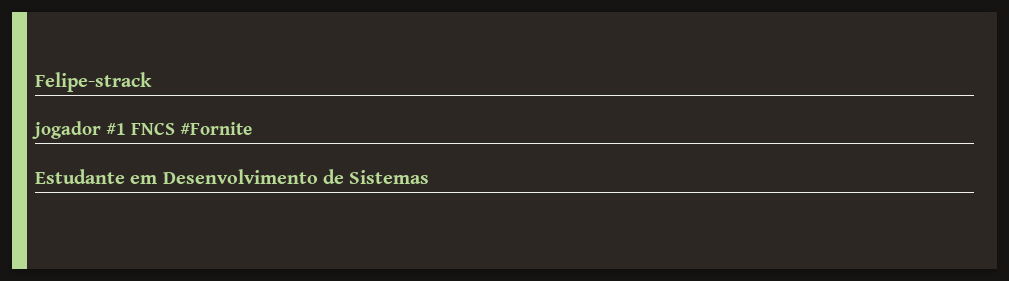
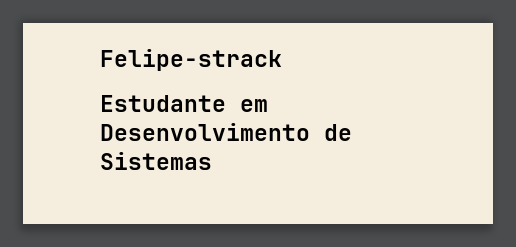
[32,121,252,139] // jogador #1 FNCS #Fornite -> (282, 60) none

